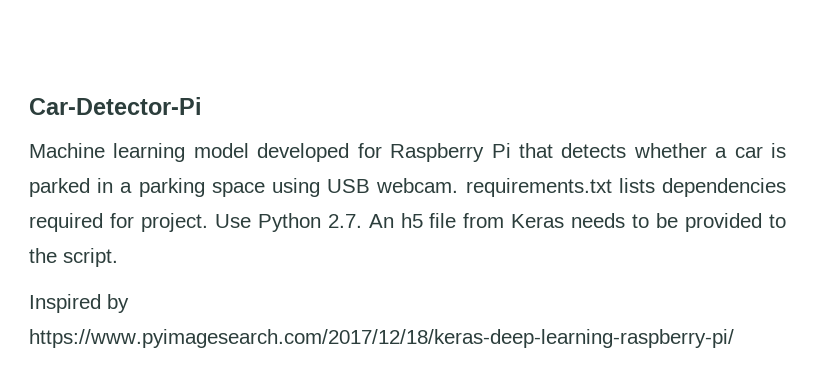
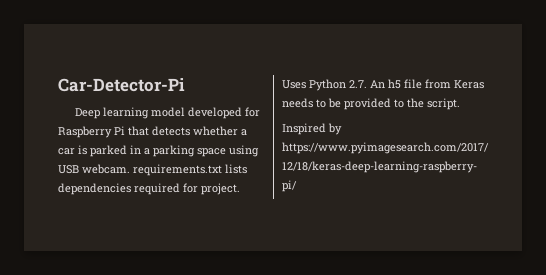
[29,143,105,158] Machine -> [75,108,101,119] Deep
[214,214,251,228] Use -> [282,80,306,89] Uses

